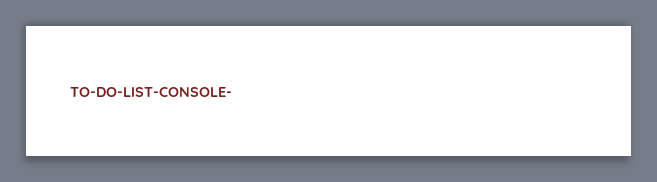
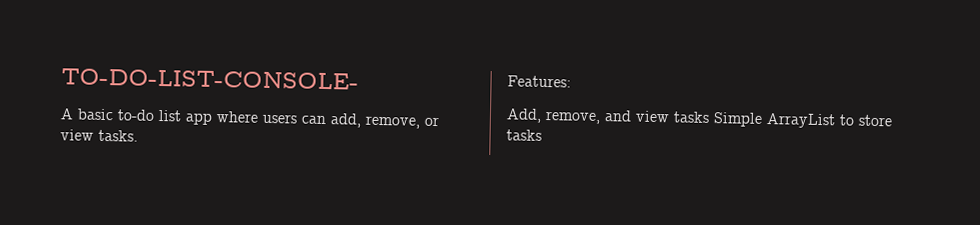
(232, 92) none -> [60,108,439,129] [60,129,138,142] [507,75,571,88] [506,108,893,129] [506,129,542,141] // A basic to-do list app where users can add, remove, or view tasks. // Features: // Add, remove, and view tasks Simple ArrayList to store tasks

